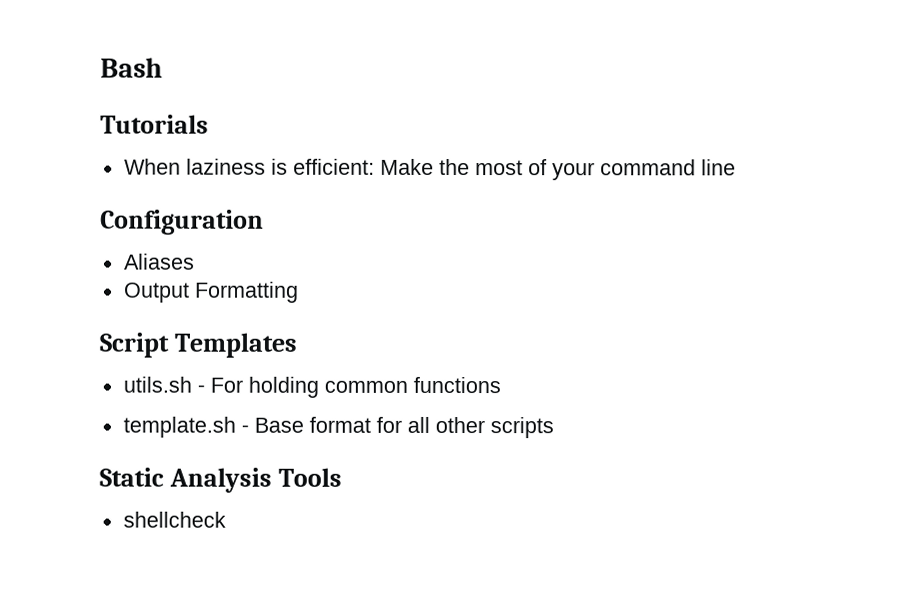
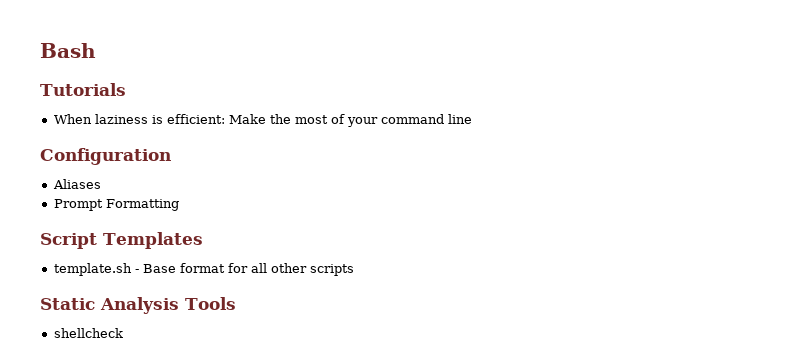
[123,282,190,303] Output -> [53,199,103,211] Prompt
[122,376,501,398] // utils.sh - For holding common functions -> (203, 240) none

